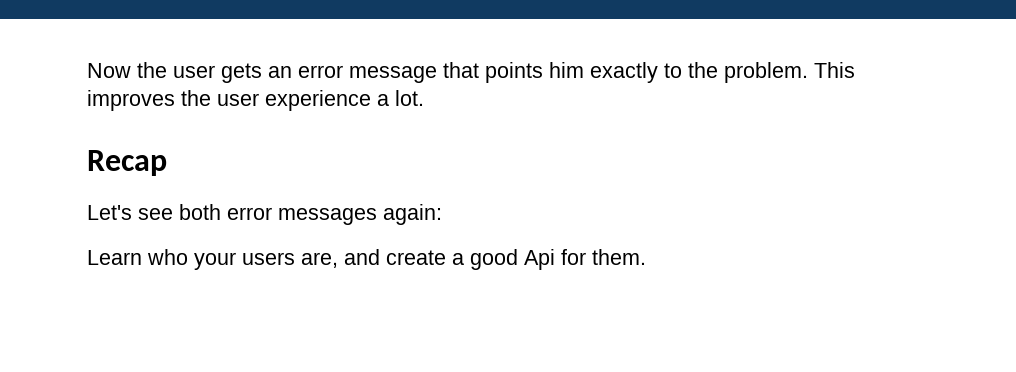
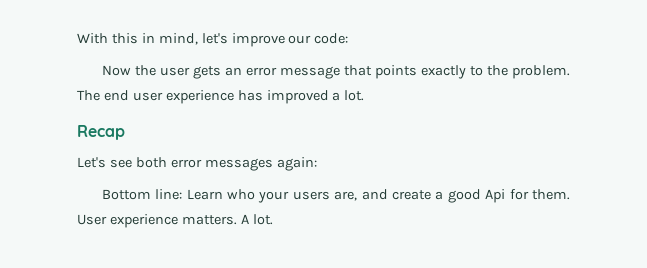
(87, 70) none -> [77,33,349,47] With this in mind, let's improve our code: //
[549,62,584,78] him -> (417, 72) none
[814,62,855,78] [87,90,371,111] This improves the user experience -> [77,90,329,104] The end user experience has improved
(442, 214) none -> [101,189,183,200] Bottom line:
(646, 257) none -> [77,214,273,228] User experience matters. A lot.

